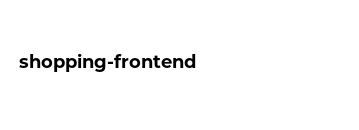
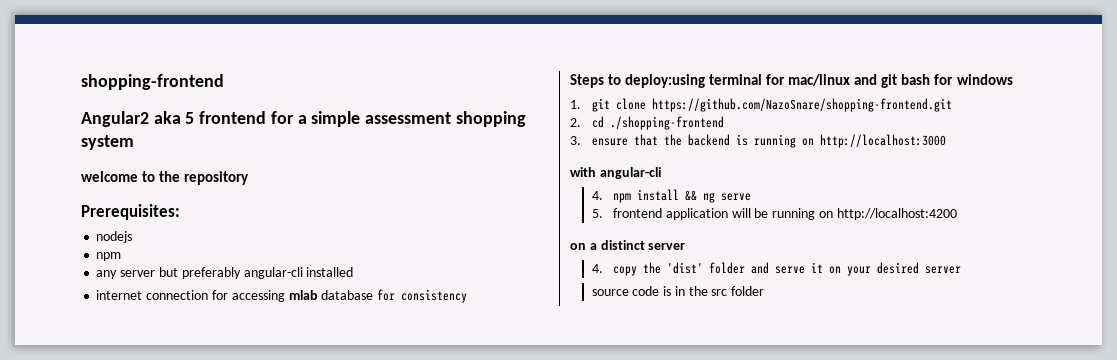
(196, 62) none -> [81,111,526,127] [81,135,134,150] [81,171,250,185] [81,204,180,220] [96,231,133,243] [96,252,122,261] [96,267,354,279] [96,289,468,303] [570,74,1013,88] [570,98,952,112] [570,116,724,130] [570,134,946,148] [570,167,661,179] [591,189,752,203] [591,208,957,220] [570,240,686,250] [591,262,962,276] [591,286,765,296] // Angular2 aka 5 frontend for a simple assessment shopping system // welcome to the repository // Prerequisites: // nodejs // npm // any server but preferably angular-cli installed // internet connection for accessing mlab database for consistency // Steps to deploy:using terminal for mac/linux and git bash for windows // 1. git clone https://github.com/NazoSnare/shopping-frontend.git // 2. cd ./shopping-frontend // 3. ensure that the backend is running on http://localhost:3000 // with angular-cli // 4. npm install && ng serve // 5. frontend application will be running on http://localhost:4200 // on a distinct server // 4. copy the 'dist' folder and serve it on your desired server // source code is in the src folder

